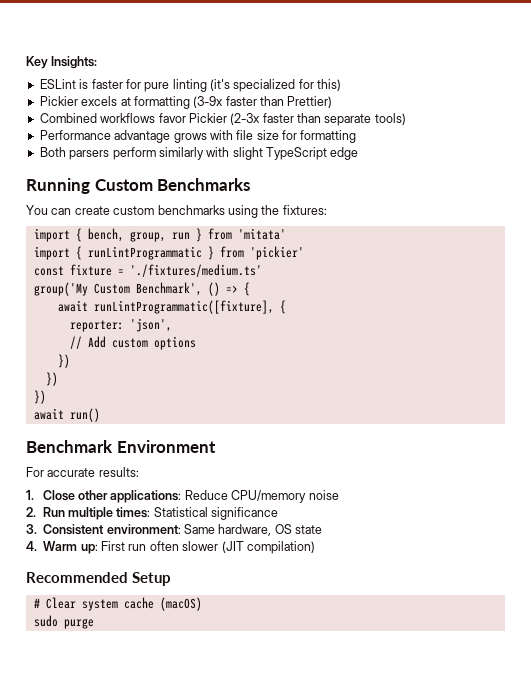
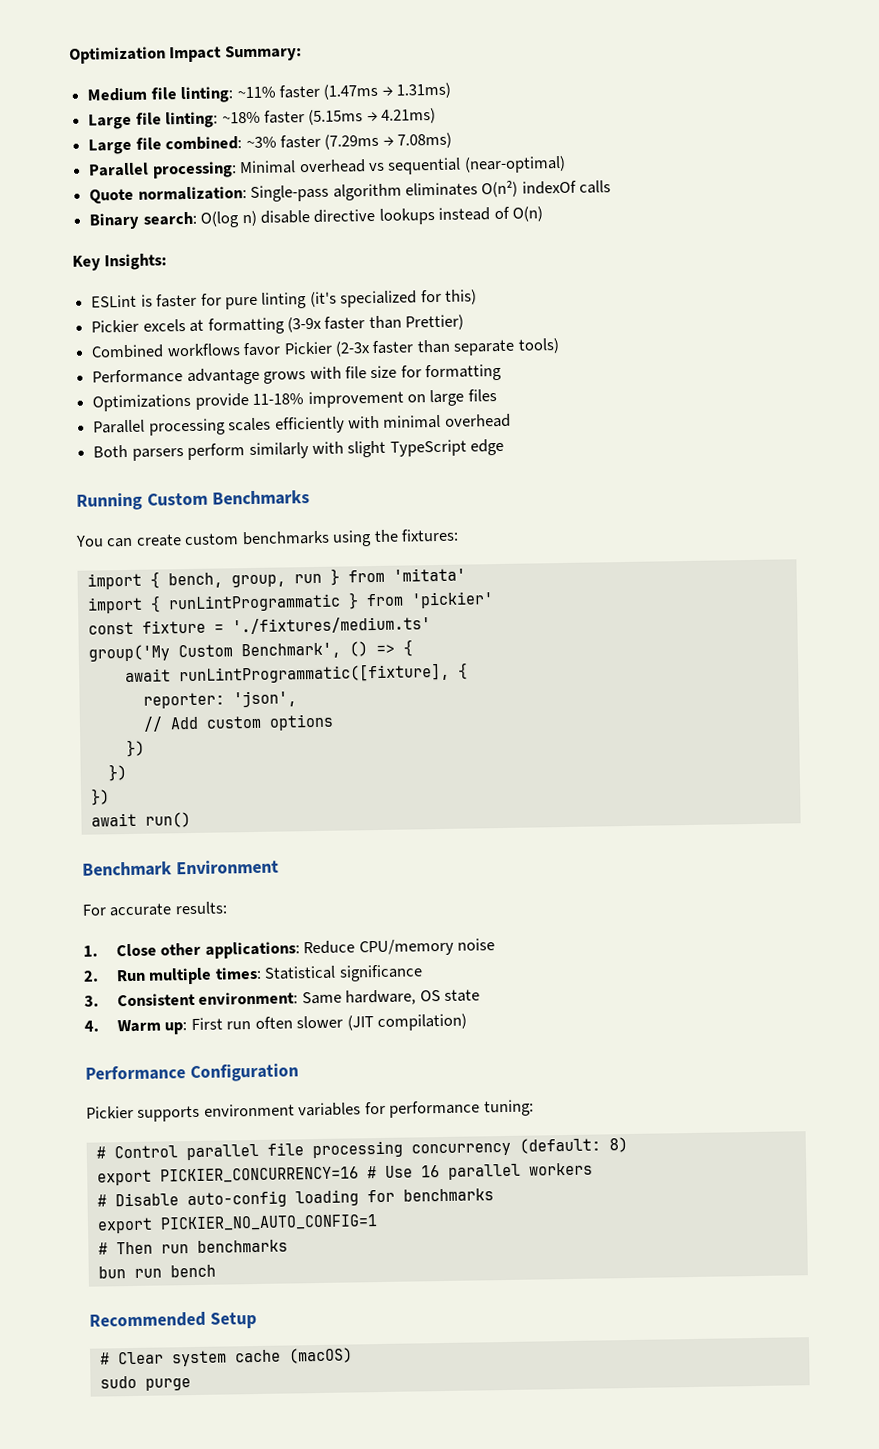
(26, 62) none -> [69,45,302,64] [87,82,452,104] [88,107,437,130] [88,132,453,155] [88,155,566,179] [89,180,612,204] [89,206,544,230] Optimization Impact Summary: // Medium file linting: ~11% faster (1.47ms → 1.31ms) // Large file linting: ~18% faster (5.15ms → 4.21ms) // Large file combined: ~3% faster (7.29ms → 7.08ms) // Parallel processing: Minimal overhead vs sequential (near-optimal) // Quote normalization: Single-pass algorithm eliminates O(n²) indexOf calls // Binary search: O(log n) disable directive lookups instead of O(n) //
(357, 136) none -> [92,389,497,412] [93,413,511,436] // Optimizations provide 11-18% improvement on large files // Parallel processing scales efficiently with minimal overhead
(315, 547) none -> [85,1063,299,1083] [86,1099,534,1122] [95,1137,628,1161] [96,1162,593,1186] [96,1188,494,1209] [96,1214,378,1234] [97,1239,288,1255] [97,1264,216,1279] // Performance Configuration // Pickier supports environment variables for performance tuning: // # Control parallel file processing concurrency (default: 8) // export PICKIER_CONCURRENCY=16 # Use 16 parallel workers // # Disable auto-config loading for benchmarks // export PICKIER_NO_AUTO_CONFIG=1 // # Then run benchmarks // bun run bench

